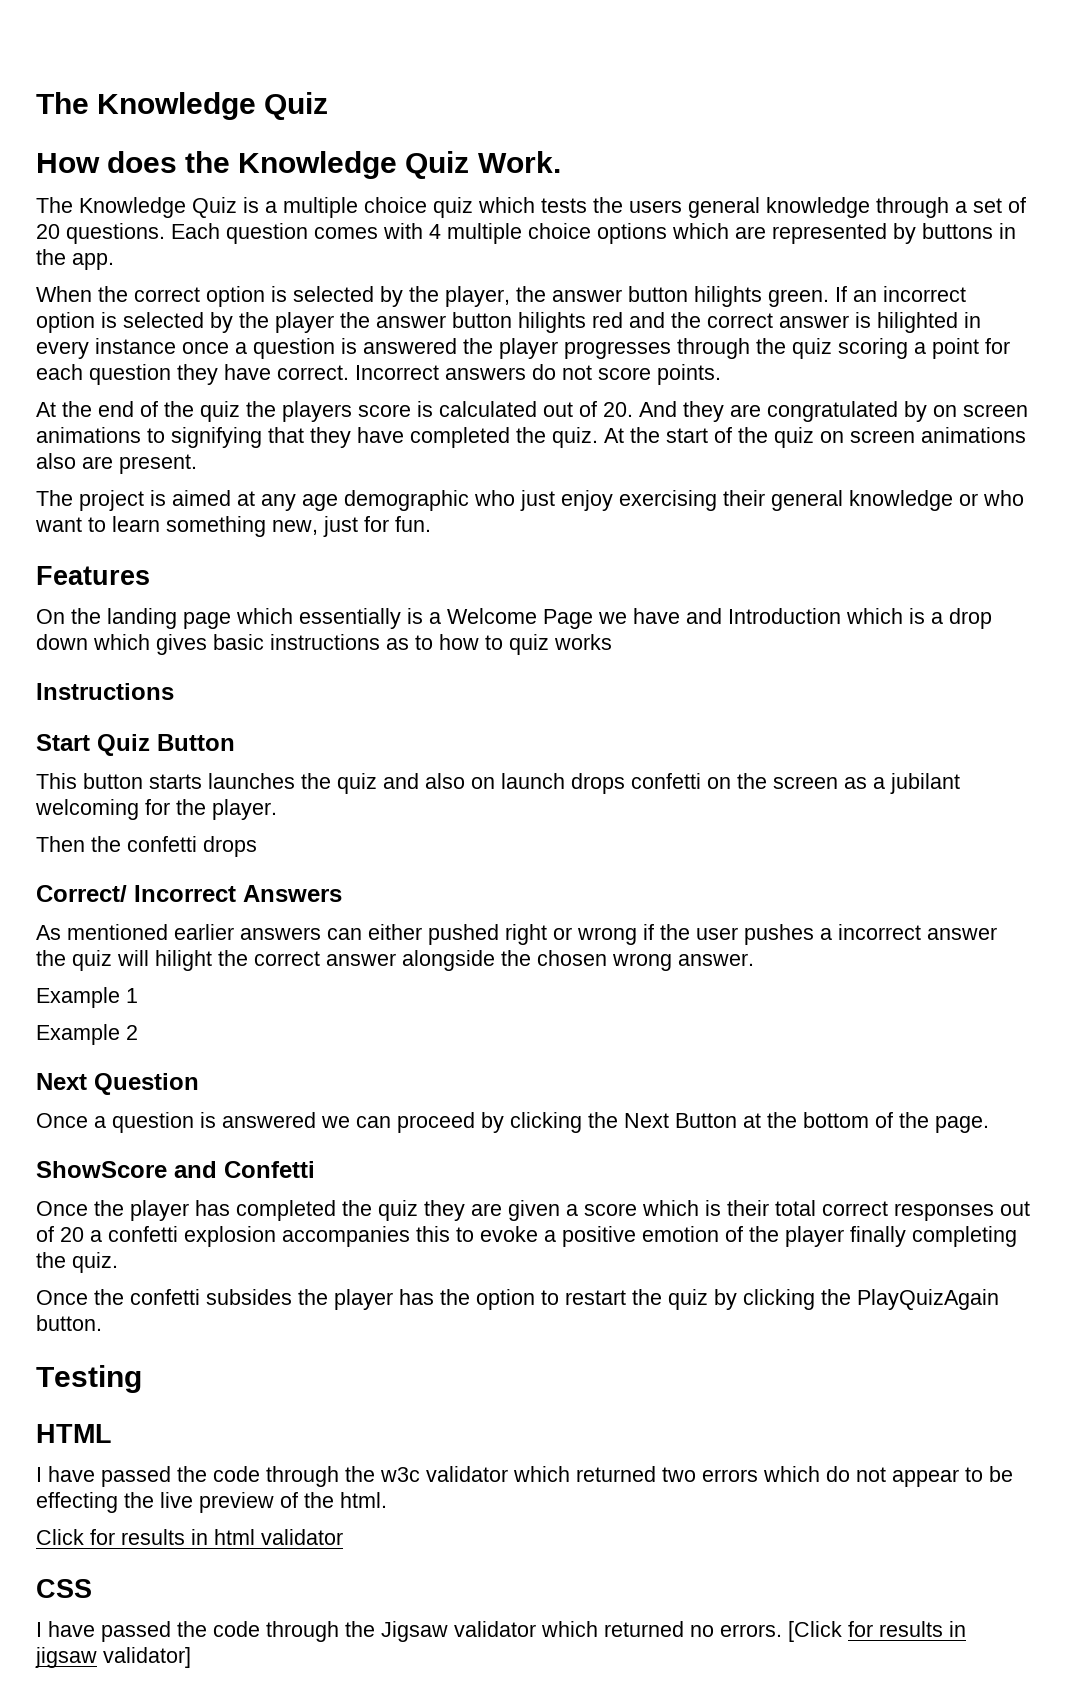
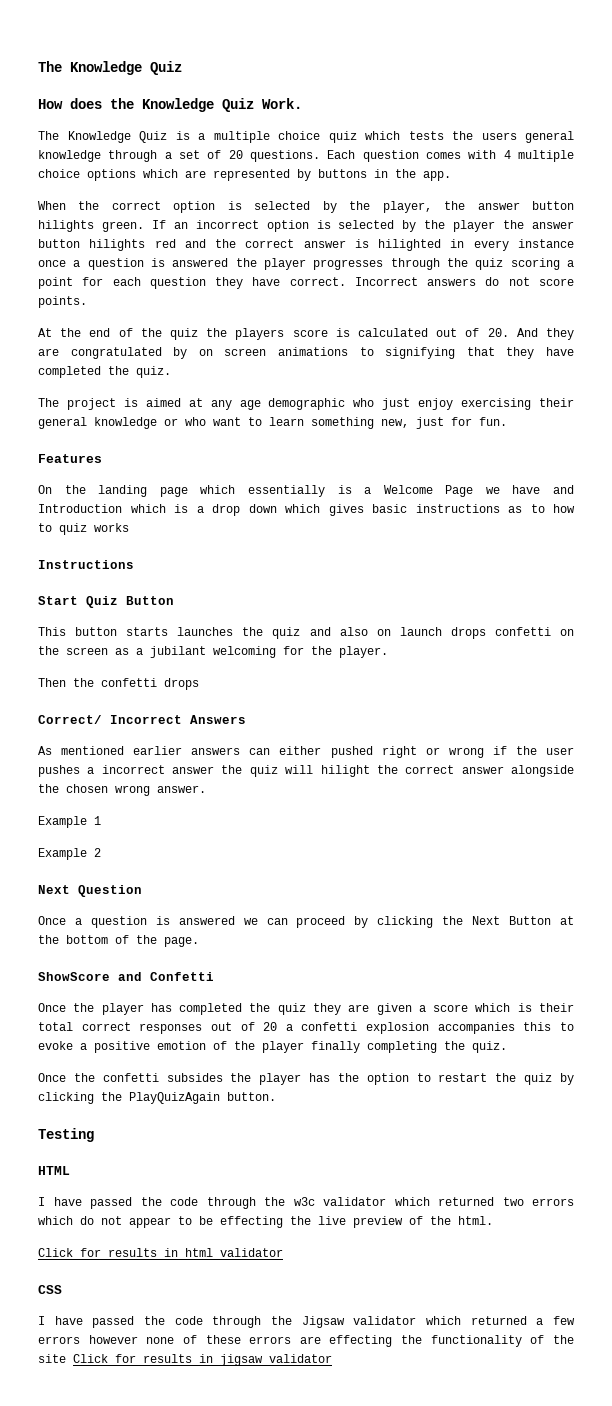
[604,427,1026,448] [36,453,197,474] At the start of the quiz on screen animations also are present. -> (171, 372) none
[690,1621,842,1642] no errors. [Click -> [536,1316,575,1325] [38,1335,574,1347] [38,1354,108,1363] a few errors however none of these errors are effecting the functionality of the site Click
[103,1647,191,1668] validator] -> [269,1354,332,1363] validator

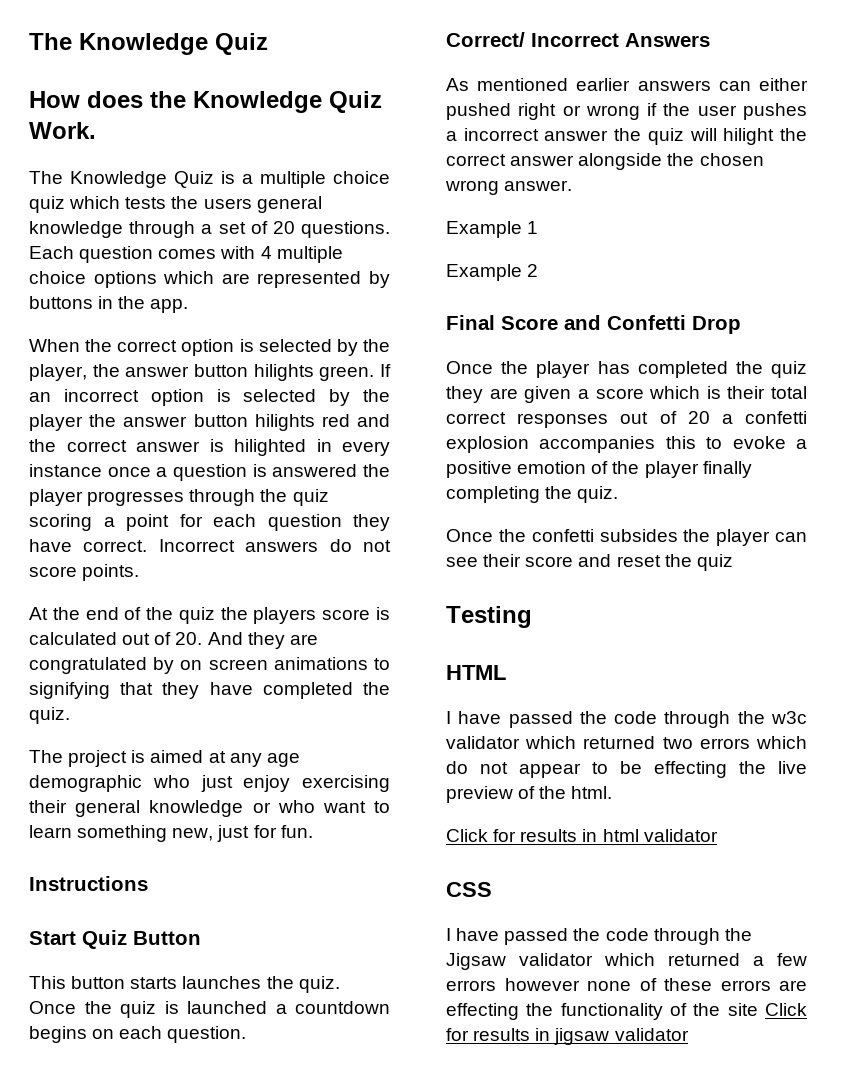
[38,454,102,463] [38,485,574,497] [38,504,575,516] [38,523,129,535] // Features // On the landing page which essentially is a Welcome Page we have and Introduction which is a drop down which gives basic instructions as to how to quiz works -> (313, 831) none
[272,627,574,639] [38,646,388,658] [38,678,199,690] quiz and also on launch drops confetti on the screen as a jubilant welcoming for the player. // Then the confetti drops -> [298,976,340,993] [29,1001,390,1018] [29,1026,247,1043] quiz. Once the quiz is launched a countdown begins on each question.
[38,885,142,897] [38,916,574,928] [38,935,199,947] [38,972,110,981] Next Question // Once a question is answered we can proceed by clicking the Next Button at the bottom of the page. // ShowScore -> [446,315,558,330] Final Score
(214, 976) none -> [692,316,741,334] Drop
[309,1073,575,1085] [38,1092,276,1104] has the option to restart the quiz by clicking the PlayQuizAgain button. -> [775,532,807,542] [446,554,733,571] can see their score and reset the quiz

